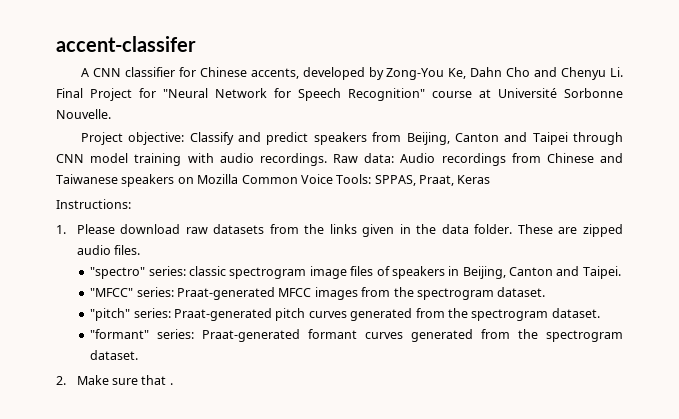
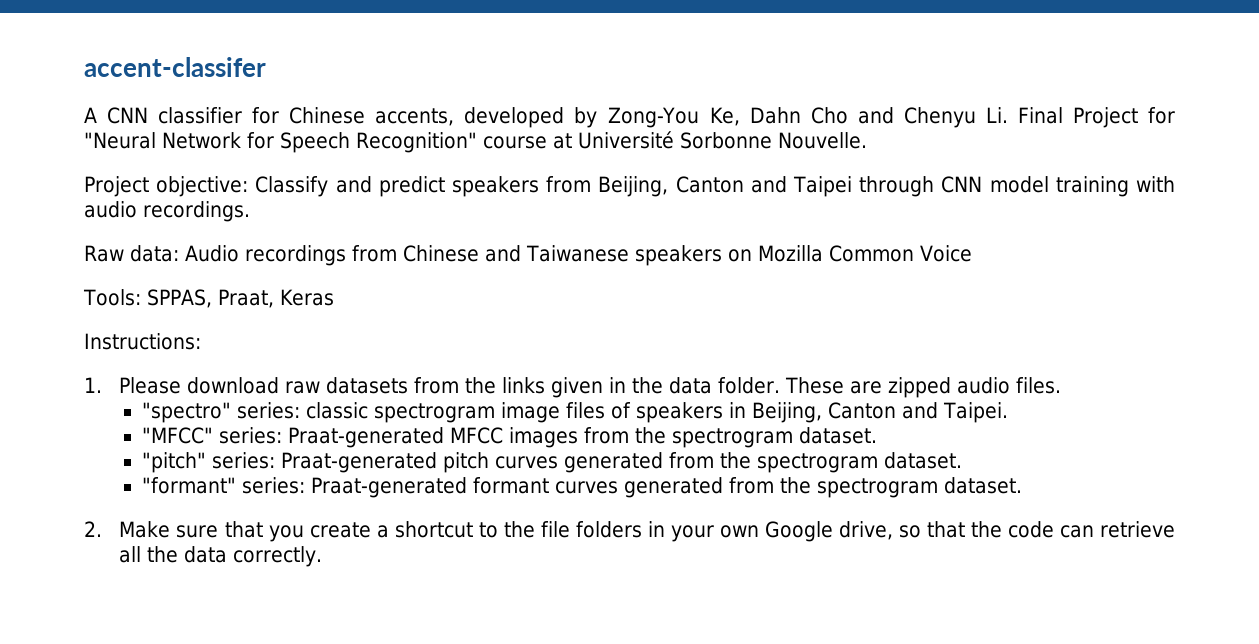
(327, 159) none -> (250, 211) //
(333, 179) none -> (972, 253) //
[169,383,173,385] . -> [268,521,1175,542] [119,546,323,567] you create a shortcut to the file folders in your own Google drive, so that the code can retrieve all the data correctly.

